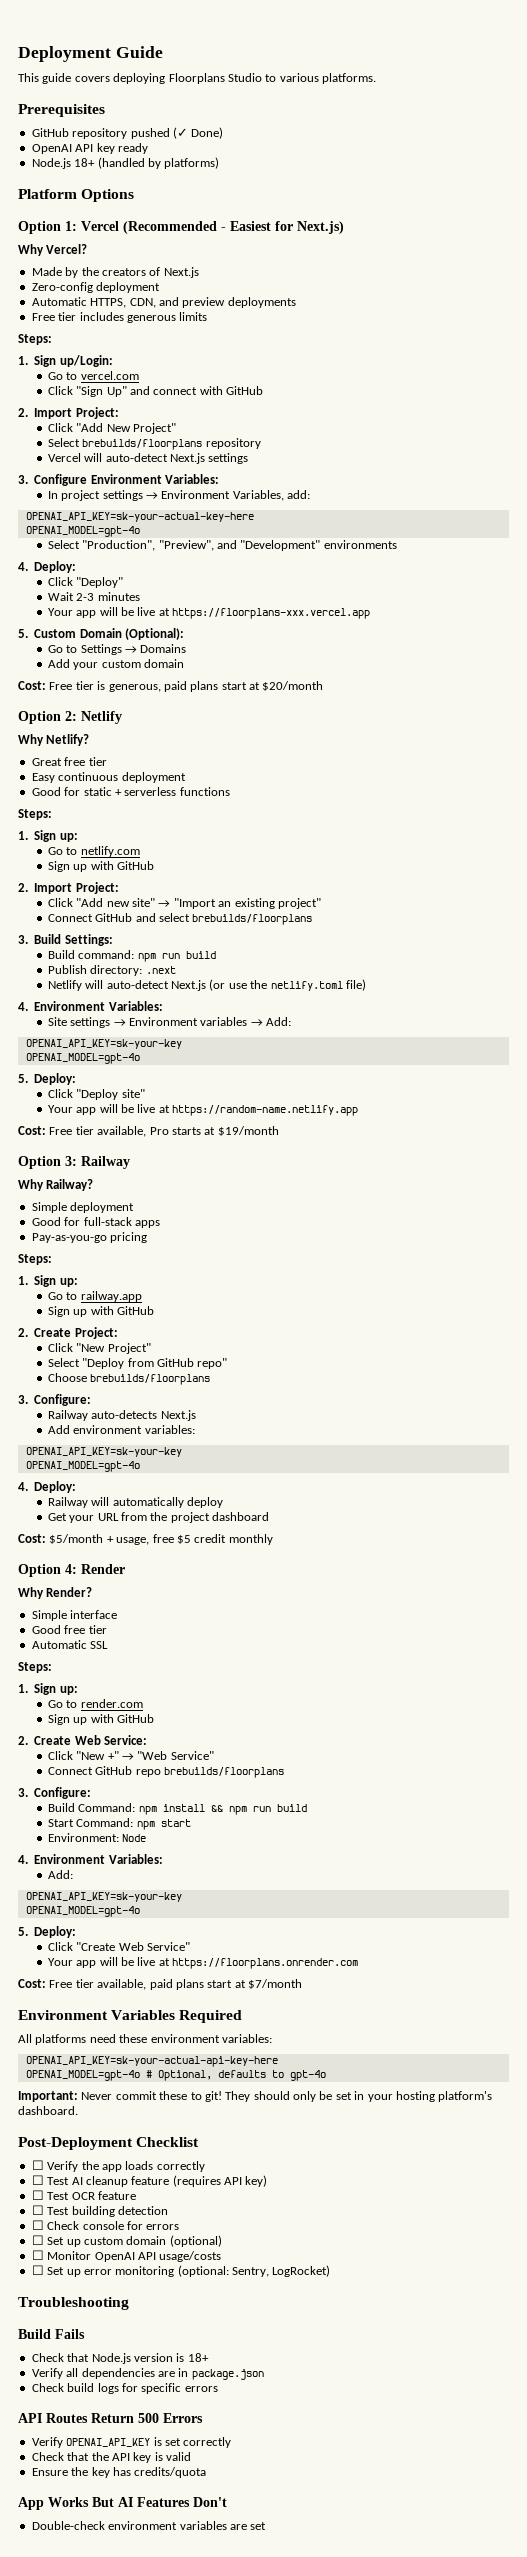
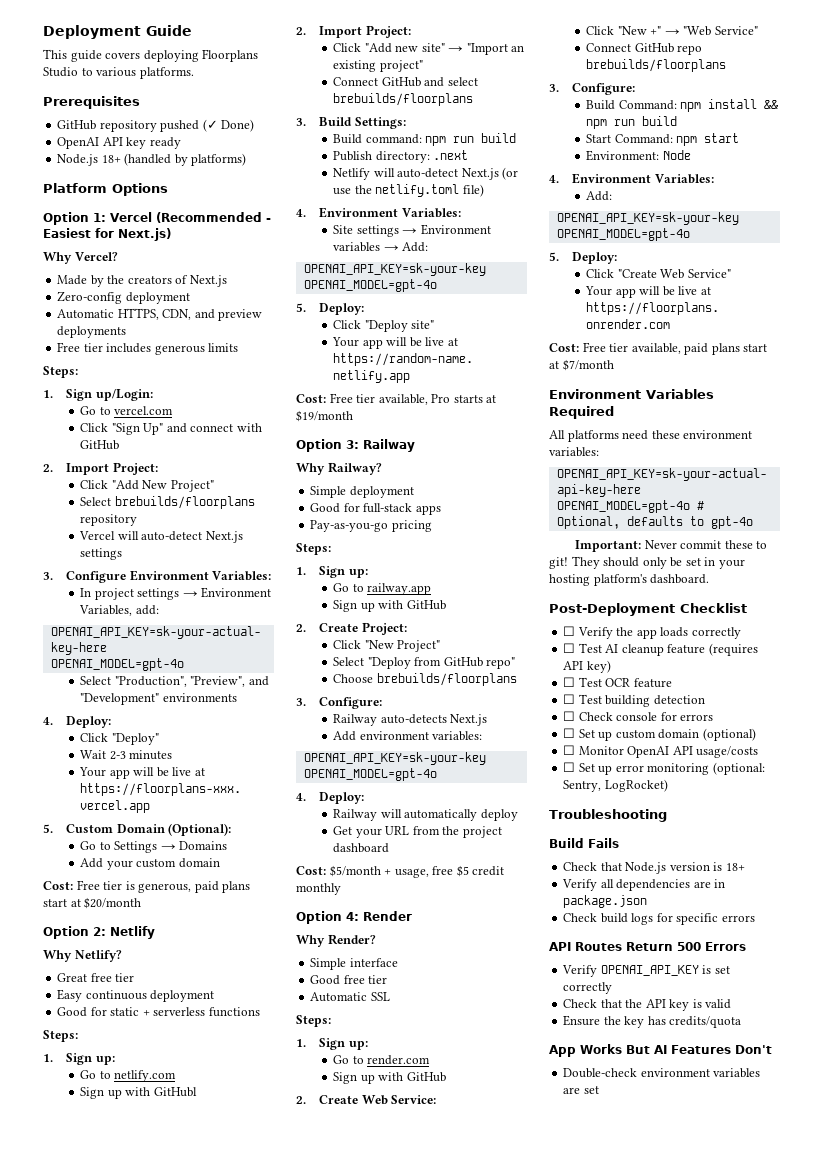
[116,861,154,870] GitHub -> [153,1087,197,1097] GitHubl

